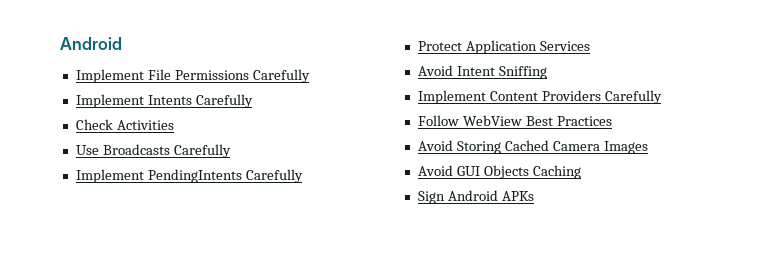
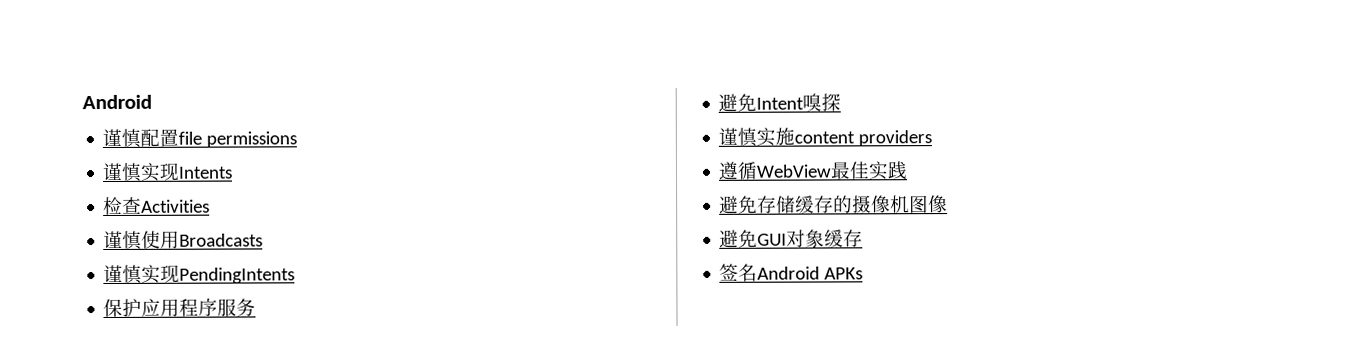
[75,69,310,83] [75,94,144,108] Implement File Permissions Carefully // Implement -> [102,128,298,148] [102,162,181,182] 谨慎配置file permissions // 谨慎实现
[195,94,253,108] [75,119,113,130] Carefully // Check -> [103,196,143,215] // 检查
[75,145,99,155] Use -> [103,230,181,250] 谨慎使用
[173,144,231,158] [75,169,144,183] Carefully // Implement -> [103,264,181,284] // 谨慎实现
[245,169,303,183] [417,40,590,54] [417,65,547,79] [417,90,662,104] [417,115,612,126] [417,140,648,154] [417,165,581,179] [417,191,445,204] Carefully // Protect Application Services // Avoid Intent Sniffing // Implement Content Providers Carefully // Follow WebView Best Practices // Avoid Storing Cached Camera Images // Avoid GUI Objects Caching // Sign -> [103,298,257,317] [718,93,842,112] [718,127,933,147] [718,161,909,181] [719,195,949,214] [719,229,864,248] [719,263,759,282] // 保护应用程序服务 // 避免Intent嗅探 // 谨慎实施content providers // 遵循WebView最佳实践 // 避免存储缓存的摄像机图像 // 避免GUI对象缓存 // 签名

